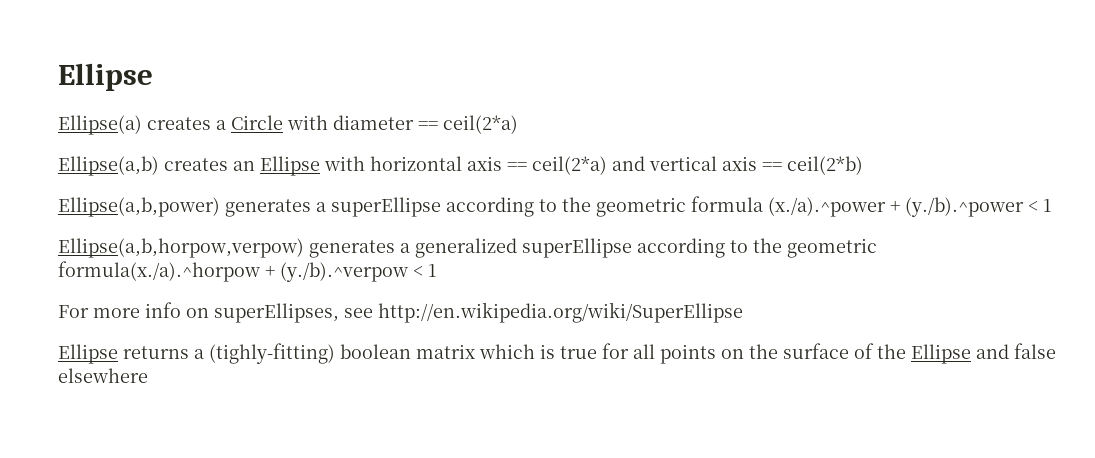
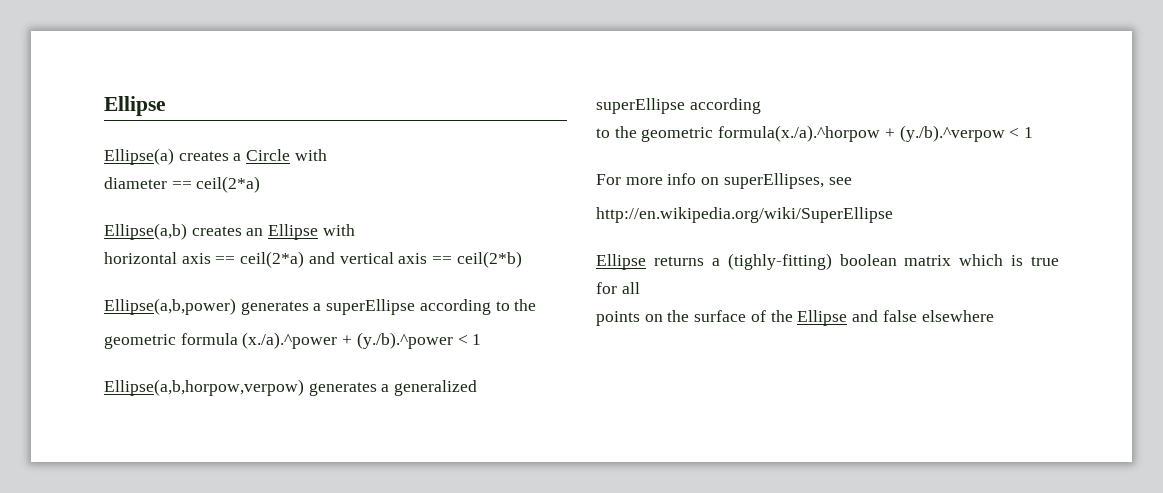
(328, 122) none -> (327, 155) //
(365, 163) none -> (355, 230) //
(591, 204) none -> (537, 305) //
(725, 248) none -> (761, 106) //
(373, 313) none -> (852, 181) //
(655, 351) none -> (640, 288) //

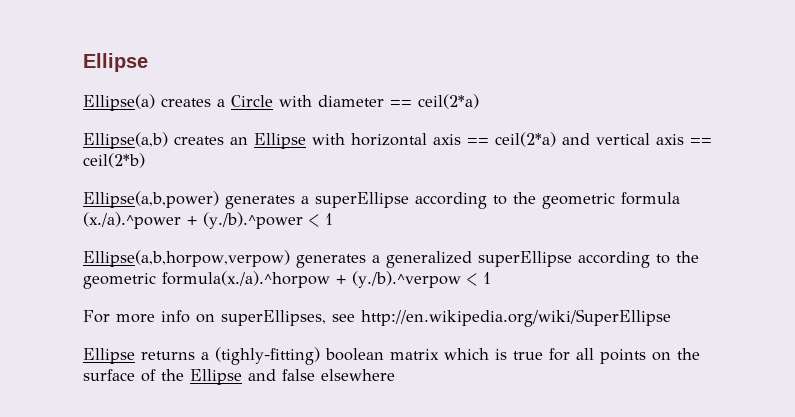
(327, 155) // -> (312, 101) none
(355, 230) // -> (345, 139) none
(537, 305) // -> (536, 198) none
(761, 106) // -> (650, 259) none
(852, 181) // -> (355, 318) none
(640, 288) // -> (594, 354) none

